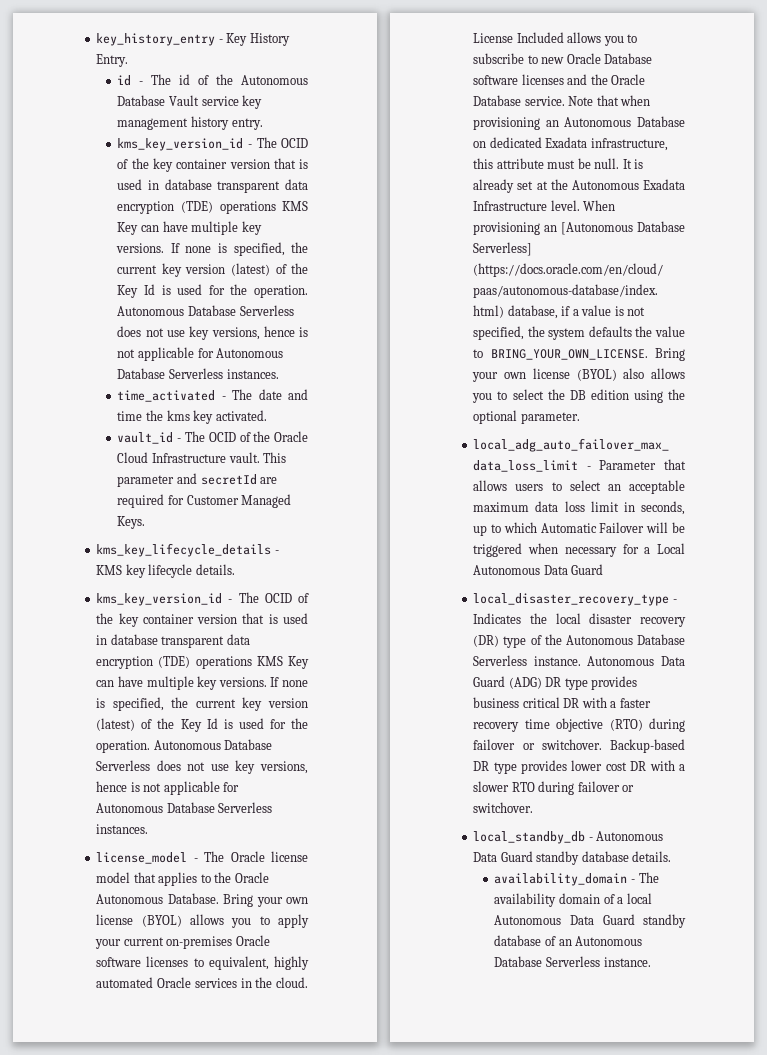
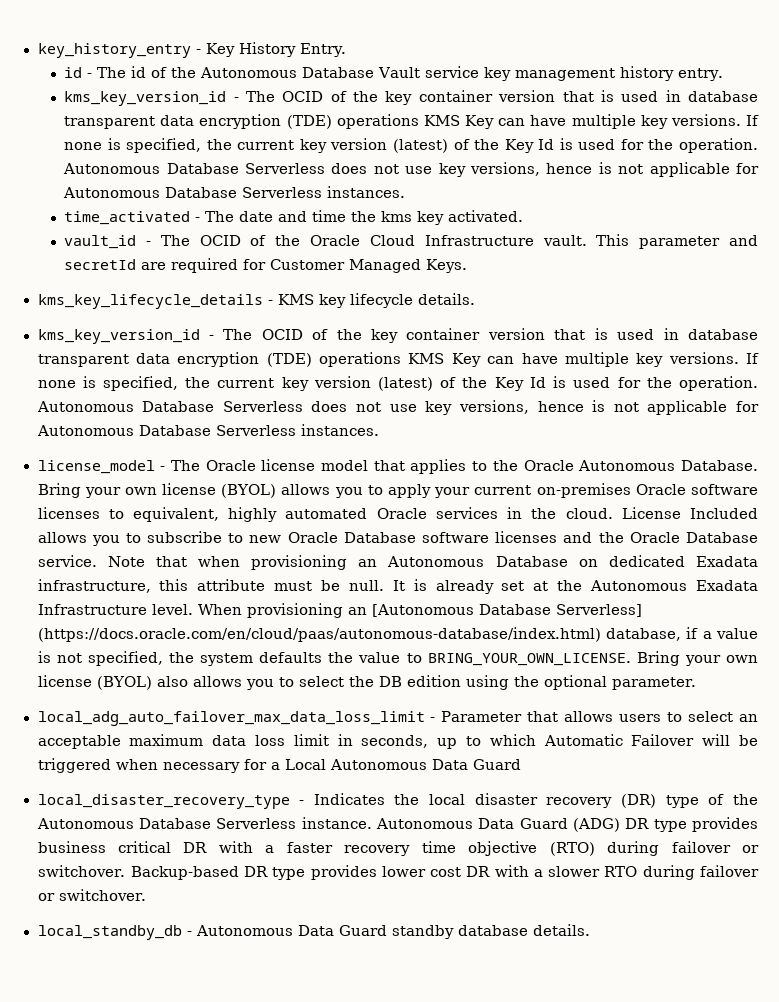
[494,872,659,886] [494,893,652,907] [494,914,686,928] [494,935,643,946] [494,956,651,967] // availability_domain - The availability domain of a local Autonomous Data Guard standby database of an Autonomous Database Serverless instance. -> (590, 930) none

